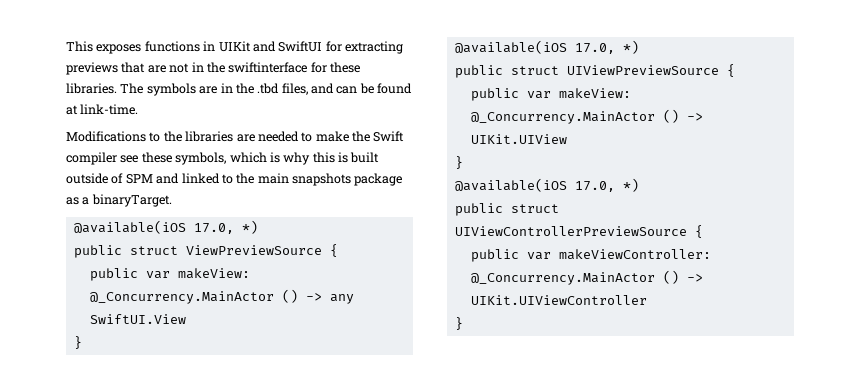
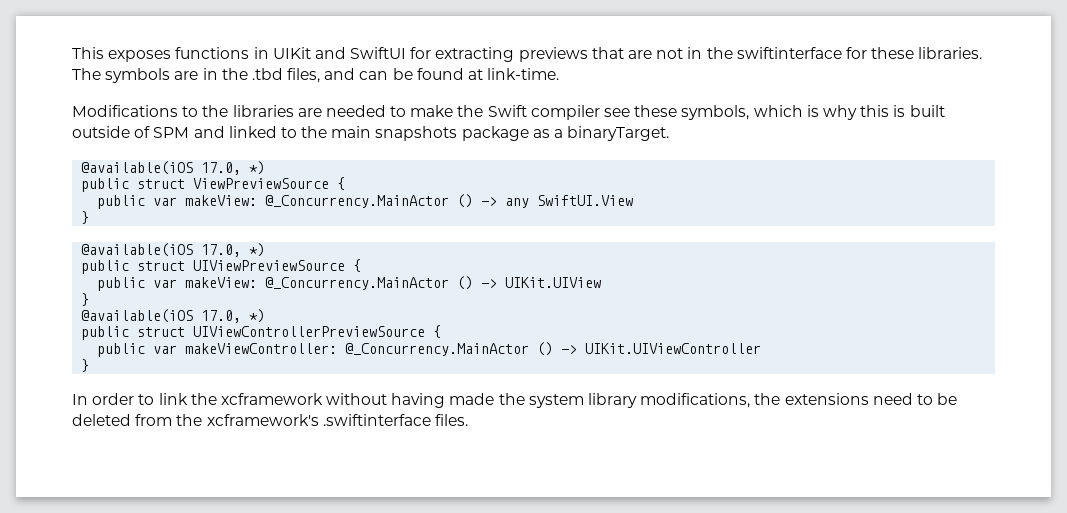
(463, 323) none -> [72,393,958,408] [72,414,468,426] // In order to link the xcframework without having made the system library modifications, the extensions need to be deleted from the xcframework's .swiftinterface files.

